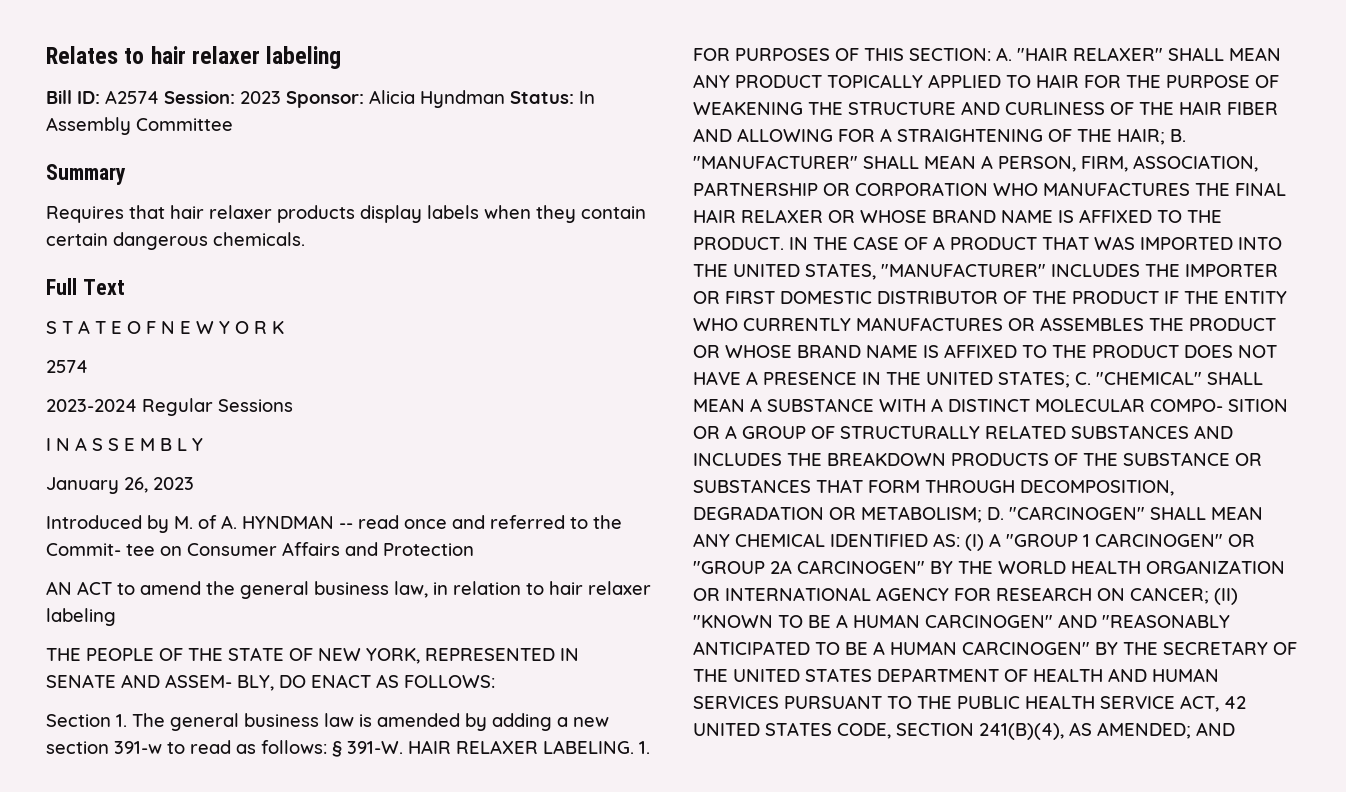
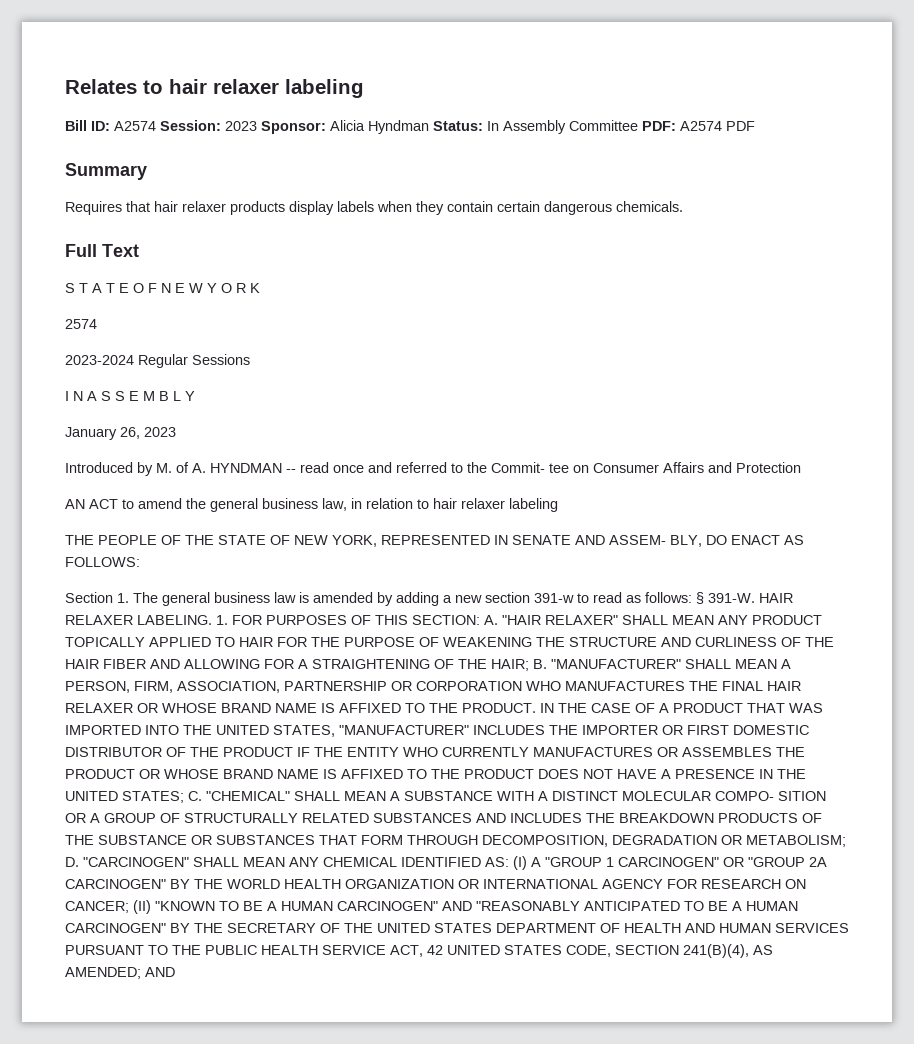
(233, 124) none -> [642,121,755,131] PDF: A2574 PDF

